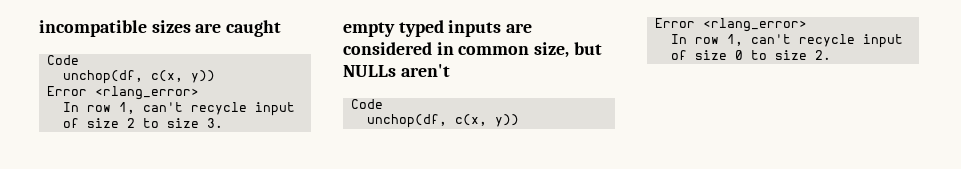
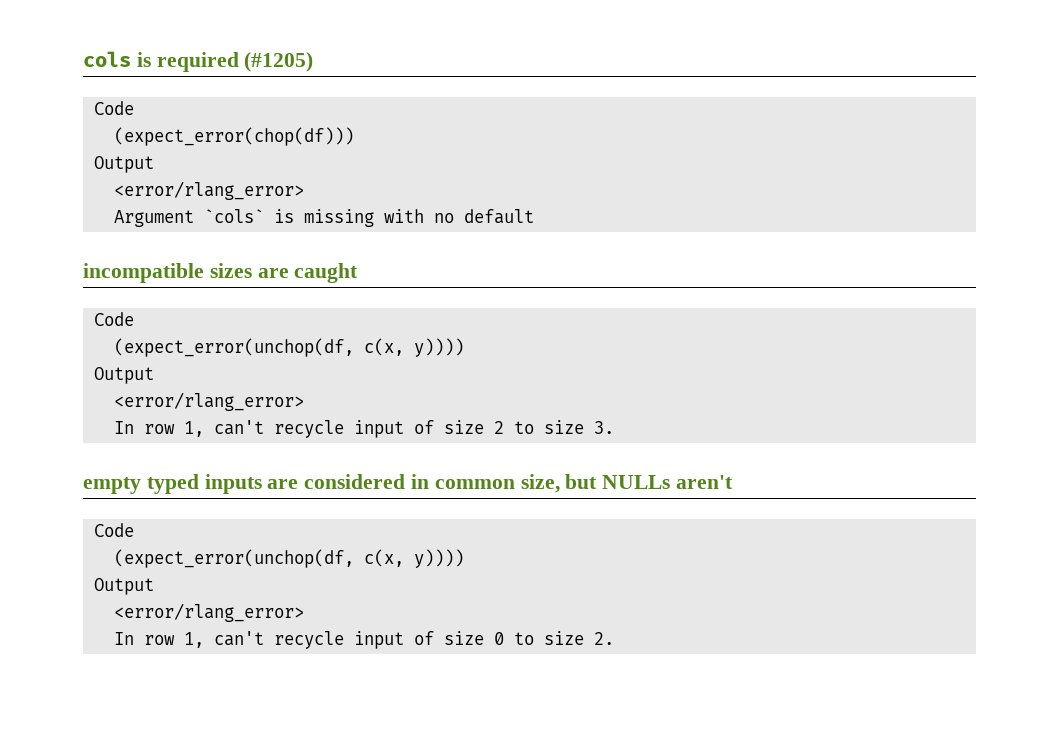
(39, 28) none -> [83,51,314,72] [93,101,134,115] [113,127,354,146] [93,156,154,173] [113,181,304,200] [113,209,534,227] cols is required (#1205) // Code // (expect_error(chop(df))) // Output // <error/rlang_error> // Argument `cols` is missing with no default //
[63,70,216,84] [47,86,200,100] unchop(df, c(x, y)) // Error <rlang_error> -> [113,338,464,357] [93,367,154,384] [113,392,304,411] (expect_error(unchop(df, c(x, y)))) // Output // <error/rlang_error>
[367,114,520,128] [655,18,808,32] unchop(df, c(x, y)) // Error <rlang_error> -> [113,549,464,568] [93,578,154,595] [113,603,304,622] (expect_error(unchop(df, c(x, y)))) // Output // <error/rlang_error>

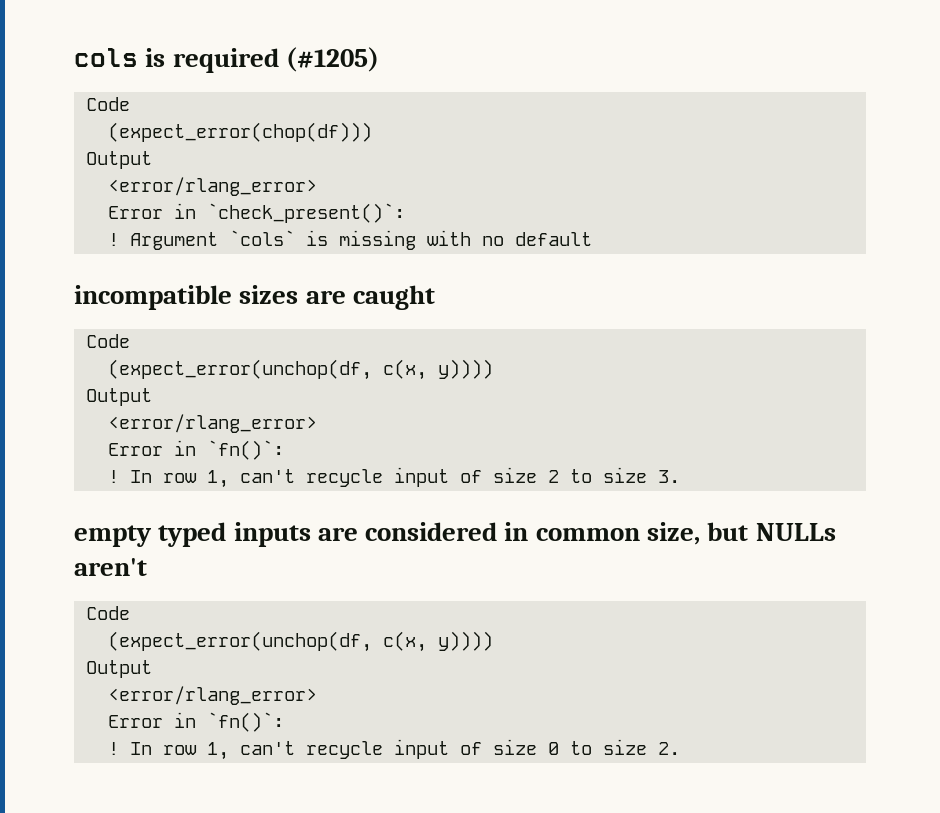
(304, 190) none -> [108,203,405,223] [108,233,119,246] Error in `check_present()`: // !
(304, 401) none -> [108,440,284,460] [108,470,119,483] Error in `fn()`: // !
(304, 612) none -> [108,712,284,732] [108,742,119,755] Error in `fn()`: // !

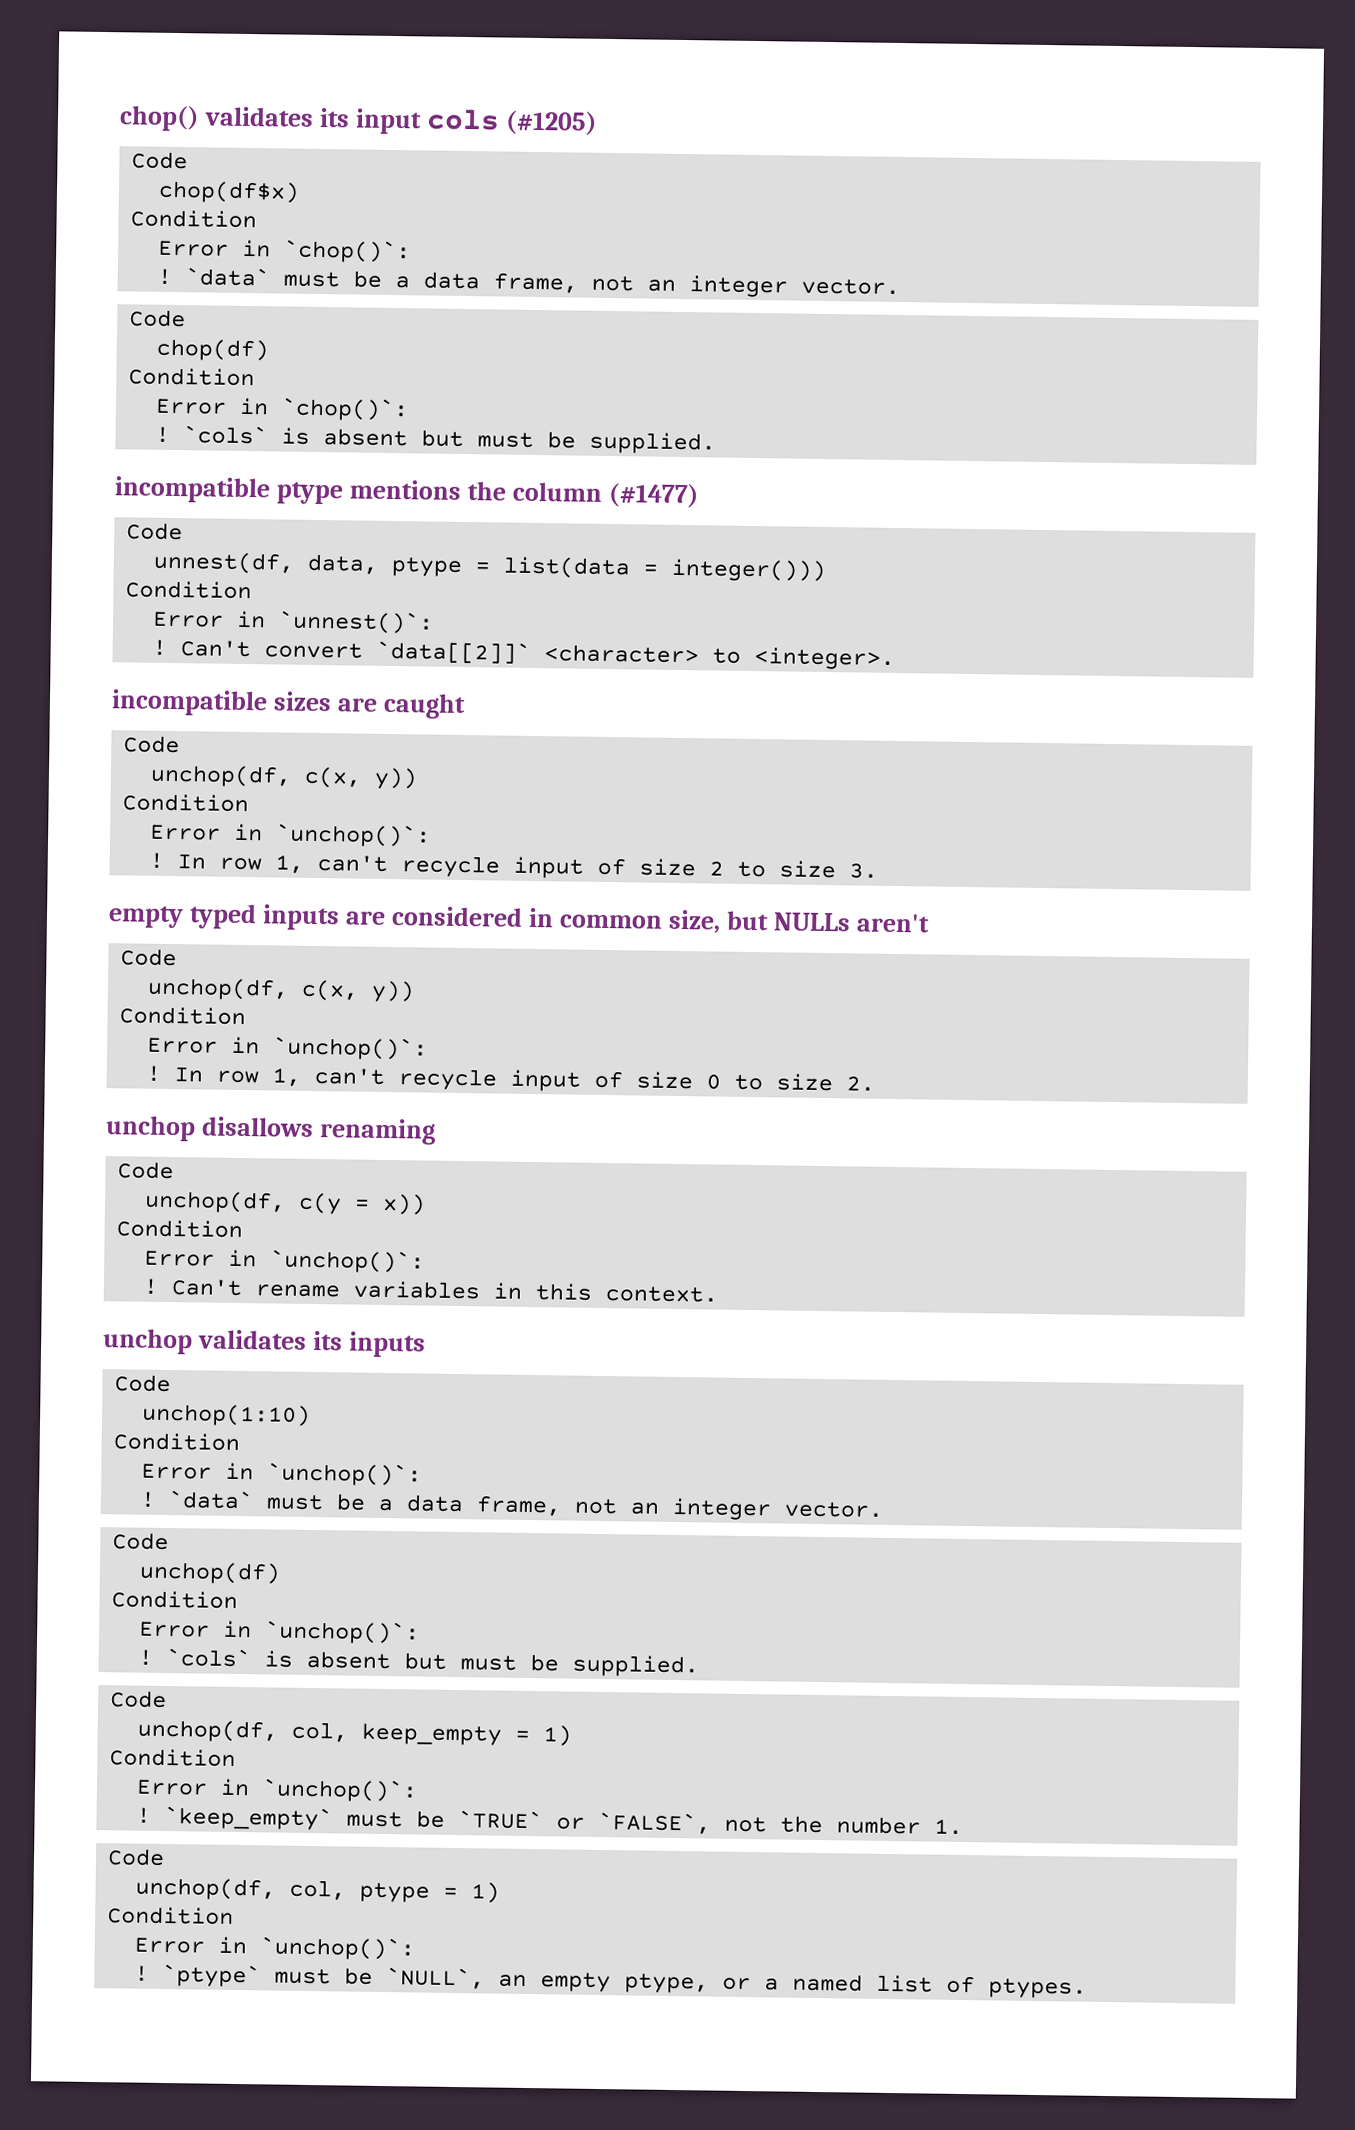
[74,48,279,73] cols is required -> [119,105,501,135] chop() validates its input cols
[108,122,372,142] [86,151,152,169] [108,177,317,196] [108,203,405,223] [108,230,592,250] (expect_error(chop(df))) // Output // <error/rlang_error> // Error in `check_present()`: // ! Argument `cols` is missing with no default -> [158,180,301,204] [130,209,258,229] [158,239,412,264] [157,267,901,298] [129,309,187,328] [156,338,270,362] [128,367,256,387] [155,397,410,422] [155,425,717,455] [114,476,701,509] [126,522,184,541] [153,551,827,583] [125,580,253,600] [152,610,435,635] [152,639,896,670] chop(df$x) // Condition // Error in `chop()`: // ! `data` must be a data frame, not an integer vector. // Code // chop(df) // Condition // Error in `chop()`: // ! `cols` is absent but must be supplied. // incompatible ptype mentions the column (#1477) // Code // unnest(df, data, ptype = list(data = integer())) // Condition // Error in `unnest()`: // ! Can't convert `data[[2]]` <character> to <integer>.
[108,359,493,380] [86,388,152,406] [108,414,317,433] [108,440,284,460] (expect_error(unchop(df, c(x, y)))) // Output // <error/rlang_error> // Error in `fn()`: -> [150,764,419,790] [122,793,250,813] [150,823,432,848] unchop(df, c(x, y)) // Condition // Error in `unchop()`:
[108,631,493,652] [86,660,152,678] [108,686,317,705] [108,712,284,732] (expect_error(unchop(df, c(x, y)))) // Output // <error/rlang_error> // Error in `fn()`: -> [147,977,416,1003] [119,1006,247,1026] [147,1036,429,1061] unchop(df, c(x, y)) // Condition // Error in `unchop()`:
(680, 748) none -> [105,1115,437,1145] [117,1161,175,1180] [144,1190,427,1216] [116,1219,244,1239] [144,1249,426,1274] [143,1278,719,1303] [102,1328,427,1358] [114,1374,172,1393] [141,1403,312,1427] [113,1432,241,1452] [141,1462,423,1487] [140,1490,884,1521] [112,1532,170,1551] [139,1561,282,1585] [111,1590,239,1609] [139,1620,421,1645] [138,1648,700,1678] [110,1690,168,1709] [137,1719,573,1747] [109,1748,237,1767] [136,1778,419,1803] [136,1806,964,1836] [107,1848,166,1867] [135,1877,501,1904] [107,1906,235,1925] [134,1936,416,1961] [134,1963,1088,1999] // unchop disallows renaming // Code // unchop(df, c(y = x)) // Condition // Error in `unchop()`: // ! Can't rename variables in this context. // unchop validates its inputs // Code // unchop(1:10) // Condition // Error in `unchop()`: // ! `data` must be a data frame, not an integer vector. // Code // unchop(df) // Condition // Error in `unchop()`: // ! `cols` is absent but must be supplied. // Code // unchop(df, col, keep_empty = 1) // Condition // Error in `unchop()`: // ! `keep_empty` must be `TRUE` or `FALSE`, not the number 1. // Code // unchop(df, col, ptype = 1) // Condition // Error in `unchop()`: // ! `ptype` must be `NULL`, an empty ptype, or a named list of ptypes.

